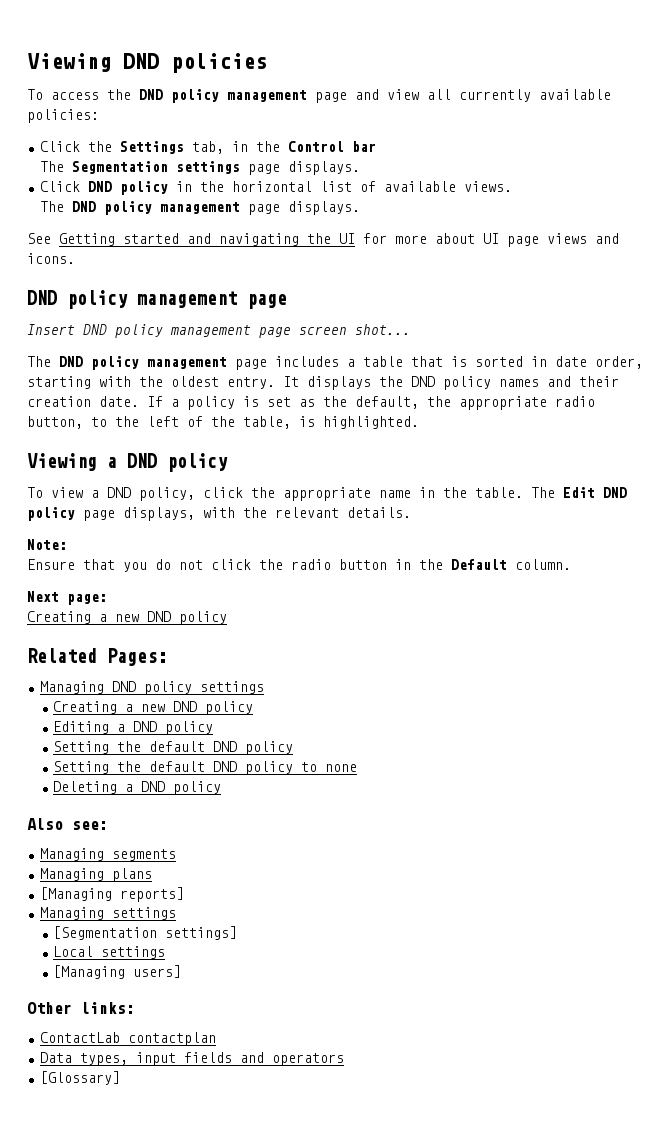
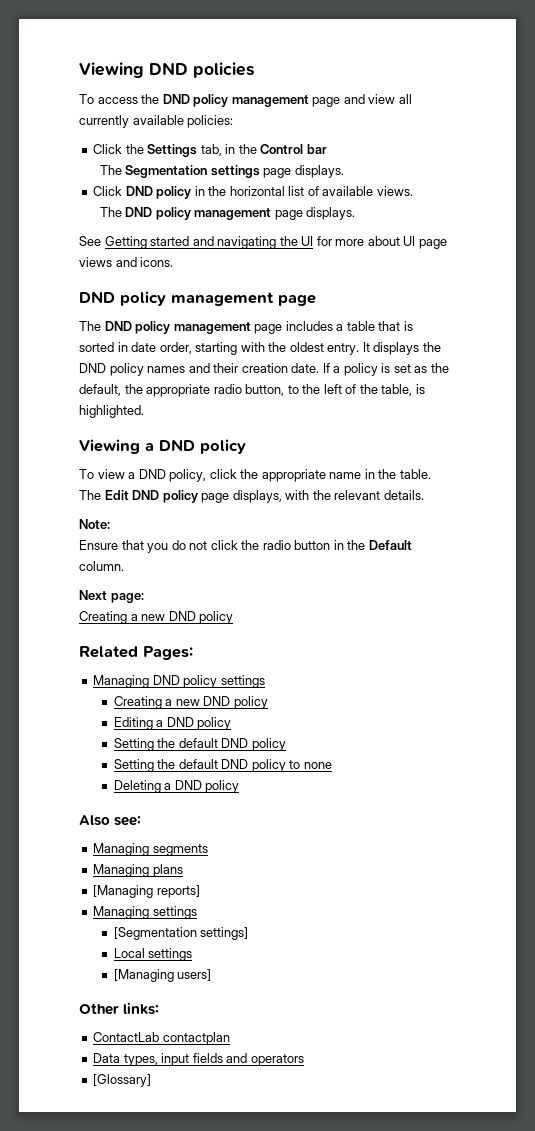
[27,324,411,338] // Insert DND policy management page screen shot... -> (316, 300) none

